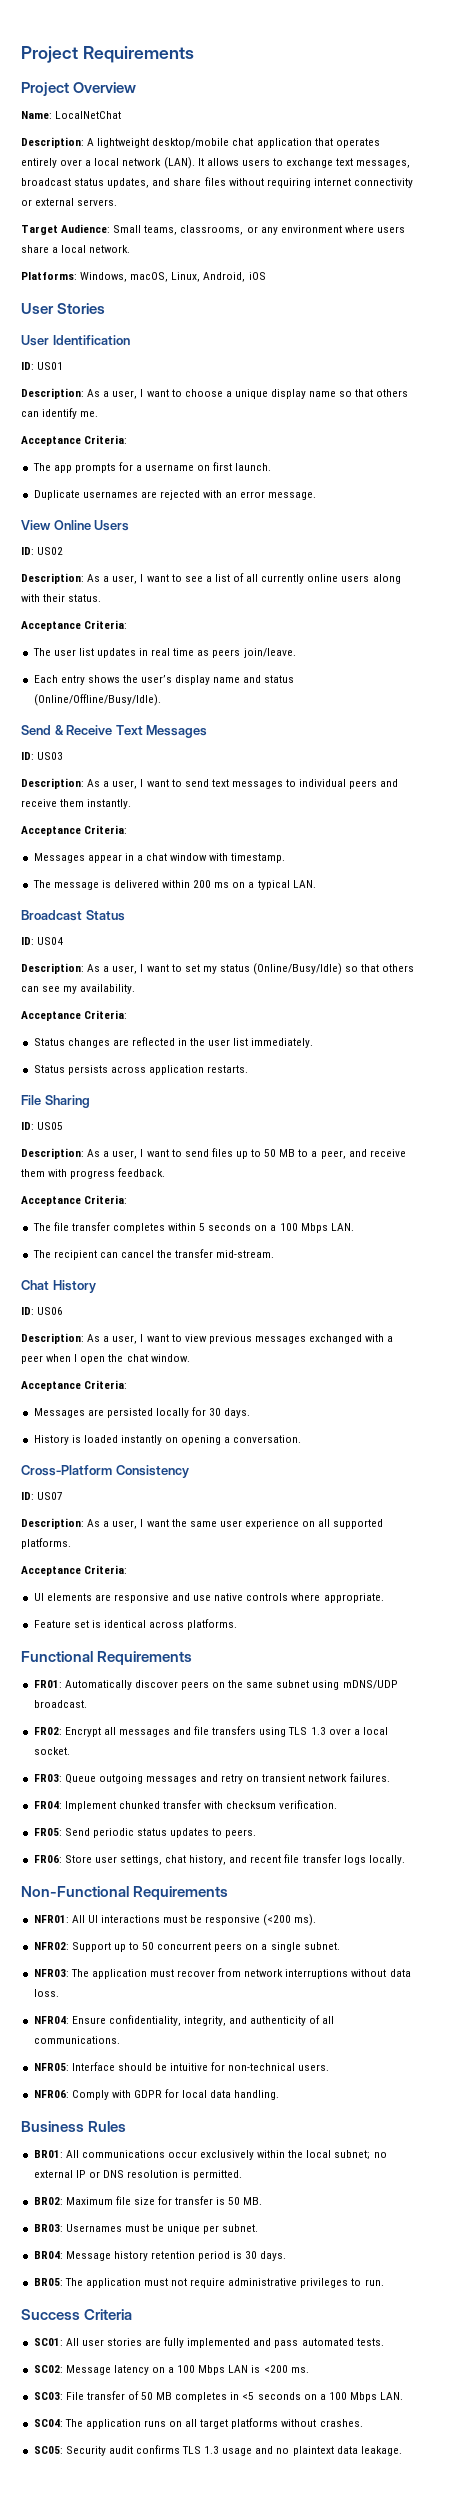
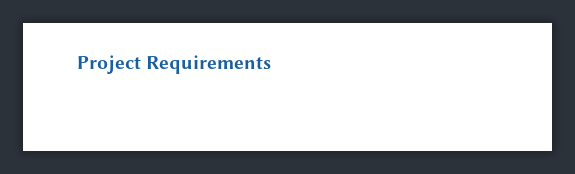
[21,82,137,96] [21,111,122,119] [21,137,380,148] [21,157,411,169] [21,177,413,188] [21,198,118,206] [21,224,405,235] [21,245,131,253] [21,272,266,282] [21,303,106,314] [21,335,130,346] [21,362,64,370] [21,388,409,399] [21,408,99,419] [21,435,128,446] [32,462,272,473] [33,490,317,500] [21,520,130,531] [21,547,64,555] [21,573,401,584] [21,594,102,602] [21,620,128,631] [32,648,296,658] [33,675,295,685] [33,694,161,706] [21,725,208,738] [21,752,64,760] [21,778,399,789] [21,799,132,809] [21,825,128,836] [33,853,286,863] [32,880,316,890] [21,910,125,921] [21,937,64,945] [21,963,415,975] [21,984,136,994] [21,1010,128,1021] [33,1037,314,1048] [33,1065,249,1075] [21,1095,90,1108] [21,1122,64,1130] [21,1148,406,1159] [21,1168,166,1179] [21,1195,128,1206] [32,1222,354,1233] [32,1249,275,1260] [21,1280,96,1293] [21,1307,64,1315] [21,1333,394,1344] [21,1354,190,1364] [21,1380,128,1391] [33,1407,251,1418] [33,1435,302,1445] [21,1465,189,1478] [21,1492,64,1500] [21,1518,384,1529] [21,1538,71,1549] [21,1565,128,1576] [33,1593,384,1603] [33,1619,238,1630] [21,1651,193,1665] [33,1680,398,1690] [33,1700,87,1708] [33,1726,388,1737] [33,1747,70,1755] [33,1773,390,1784] [33,1800,338,1811] [33,1828,257,1838] [33,1854,405,1865] [21,1886,229,1900] [33,1914,317,1926] [33,1942,340,1952] [33,1968,411,1979] [33,1989,59,1997] [33,2015,335,2026] [33,2036,120,2044] [33,2062,330,2071] [33,2089,280,2100] [21,2121,127,2132] [33,2150,387,2160] [33,2170,243,2180] [33,2196,263,2205] [33,2224,259,2234] [33,2251,287,2261] [33,2278,384,2288] [21,2309,133,2320] [33,2337,384,2348] [33,2365,309,2375] [33,2391,404,2402] [33,2418,363,2429] [33,2445,402,2456] // Project Overview // Name: LocalNetChat // Description: A lightweight desktop/mobile chat application that operates entirely over a local network (LAN). It allows users to exchange text messages, broadcast status updates, and share files without requiring internet connectivity or external servers. // Target Audience: Small teams, classrooms, or any environment where users share a local network. // Platforms: Windows, macOS, Linux, Android, iOS // User Stories // User Identification // ID: US01 // Description: As a user, I want to choose a unique display name so that others can identify me. // Acceptance Criteria: // The app prompts for a username on first launch. // Duplicate usernames are rejected with an error message. // View Online Users // ID: US02 // Description: As a user, I want to see a list of all currently online users along with their status. // Acceptance Criteria: // The user list updates in real time as peers join/leave. // Each entry shows the user’s display name and status (Online/Offline/Busy/Idle). // Send & Receive Text Messages // ID: US03 // Description: As a user, I want to send text messages to individual peers and receive them instantly. // Acceptance Criteria: // Messages appear in a chat window with timestamp. // The message is delivered within 200 ms on a typical LAN. // Broadcast Status // ID: US04 // Description: As a user, I want to set my status (Online/Busy/Idle) so that others can see my availability. // Acceptance Criteria: // Status changes are reflected in the user list immediately. // Status persists across application restarts. // File Sharing // ID: US05 // Description: As a user, I want to send files up to 50 MB to a peer, and receive them with progress feedback. // Acceptance Criteria: // The file transfer completes within 5 seconds on a 100 Mbps LAN. // The recipient can cancel the transfer mid‑stream. // Chat History // ID: US06 // Description: As a user, I want to view previous messages exchanged with a peer when I open the chat window. // Acceptance Criteria: // Messages are persisted locally for 30 days. // History is loaded instantly on opening a conversation. // Cross‑Platform Consistency // ID: US07 // Description: As a user, I want the same user experience on all supported platforms. // Acceptance Criteria: // UI elements are responsive and use native controls where appropriate. // Feature set is identical across platforms. // Functional Requirements // FR01: Automatically discover peers on the same subnet using mDNS/UDP broadcast. // FR02: Encrypt all messages and file transfers using TLS 1.3 over a local socket. // FR03: Queue outgoing messages and retry on transient network failures. // FR04: Implement chunked transfer with checksum verification. // FR05: Send periodic status updates to peers. // FR06: Store user settings, chat history, and recent file transfer logs locally. // Non-Functional Requirements // NFR01: All UI interactions must be responsive (<200 ms). // NFR02: Support up to 50 concurrent peers on a single subnet. // NFR03: The application must recover from network interruptions without data loss. // NFR04: Ensure confidentiality, integrity, and authenticity of all communications. // NFR05: Interface should be intuitive for non‑technical users. // NFR06: Comply with GDPR for local data handling. // Business Rules // BR01: All communications occur exclusively within the local subnet; no external IP or DNS resolution is permitted. // BR02: Maximum file size for transfer is 50 MB. // BR03: Usernames must be unique per subnet. // BR04: Message history retention period is 30 days. // BR05: The application must not require administrative privileges to run. // Success Criteria // SC01: All user stories are fully implemented and pass automated tests. // SC02: Message latency on a 100 Mbps LAN is <200 ms. // SC03: File transfer of 50 MB completes in <5 seconds on a 100 Mbps LAN. // SC04: The application runs on all target platforms without crashes. // SC05: Security audit confirms TLS 1.3 usage and no plaintext data leakage. -> (272, 64) none

